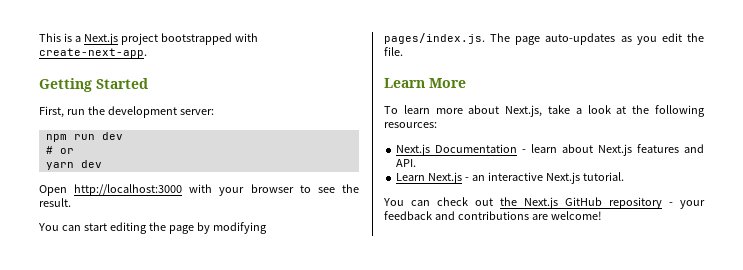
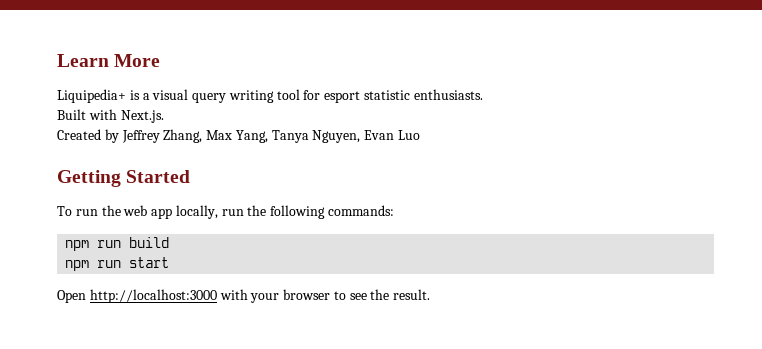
[39,33,258,45] [39,48,147,58] This is a Next.js project bootstrapped with create-next-app. -> [57,54,161,67] [57,89,483,103] [57,109,164,123] [57,129,421,143] Learn More // Liquipedia+ is a visual query writing tool for esport statistic enthusiasts. // Built with Next.js. // Created by Jeffrey Zhang, Max Yang, Tanya Nguyen, Evan Luo
[39,106,214,118] [45,132,123,142] [45,146,74,154] [45,160,102,170] First, run the development server: // npm run dev // # or // yarn dev -> [57,205,395,219] [65,237,170,251] [65,257,170,271] To run the web app locally, run the following commands: // npm run build // npm run start
[38,222,267,234] [384,33,704,45] [384,47,403,56] [384,78,466,88] [384,105,705,117] [384,122,437,128] [396,144,704,156] [396,159,417,167] [396,172,624,184] [383,197,705,209] [384,211,602,220] // You can start editing the page by modifying pages/index.js. The page auto-updates as you edit the file. // Learn More // To learn more about Next.js, take a look at the following resources: // Next.js Documentation - learn about Next.js features and API. // Learn Next.js - an interactive Next.js tutorial. // You can check out the Next.js GitHub repository - your feedback and contributions are welcome! -> (431, 294) none

